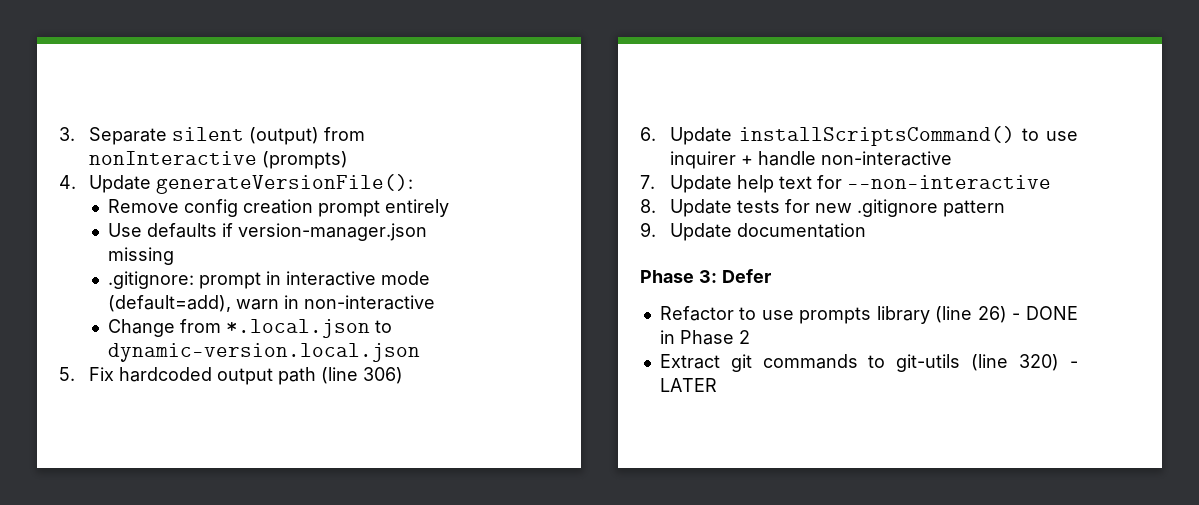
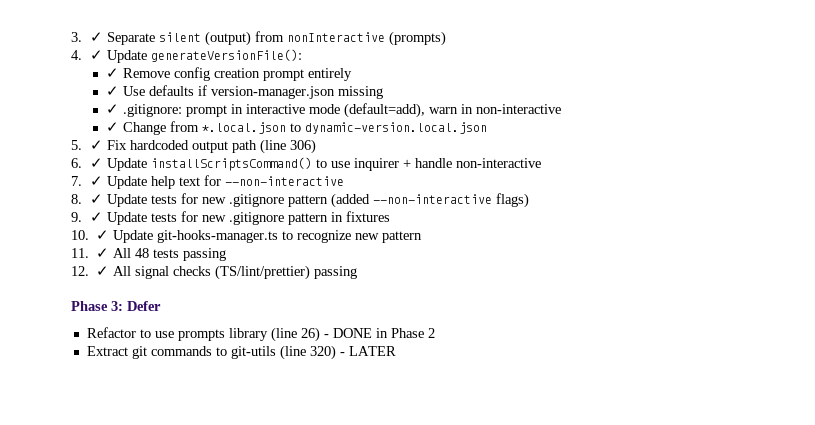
(75, 134) none -> [89,32,103,42] ✓
(76, 182) none -> [89,50,103,60] ✓
(413, 184) none -> [105,68,119,78] ✓
(450, 208) none -> [105,86,119,96] ✓
(175, 256) none -> [105,104,119,114] ✓
(436, 302) none -> [105,122,119,132] ✓
(75, 374) none -> [89,140,103,150] ✓
(656, 134) none -> [89,158,103,168] ✓
(655, 182) none -> [89,176,103,186] ✓
[669,199,1005,217] [640,222,866,241] Update tests for new .gitignore pattern // 9. Update documentation -> [89,193,529,208] [71,211,390,225] [71,230,423,243] [71,248,227,261] [71,265,358,280] ✓ Update tests for new .gitignore pattern (added --non-interactive flags) // 9. ✓ Update tests for new .gitignore pattern in fixtures // 10. ✓ Update git-hooks-manager.ts to recognize new pattern // 11. ✓ All 48 tests passing // 12. ✓ All signal checks (TS/lint/prettier) passing

